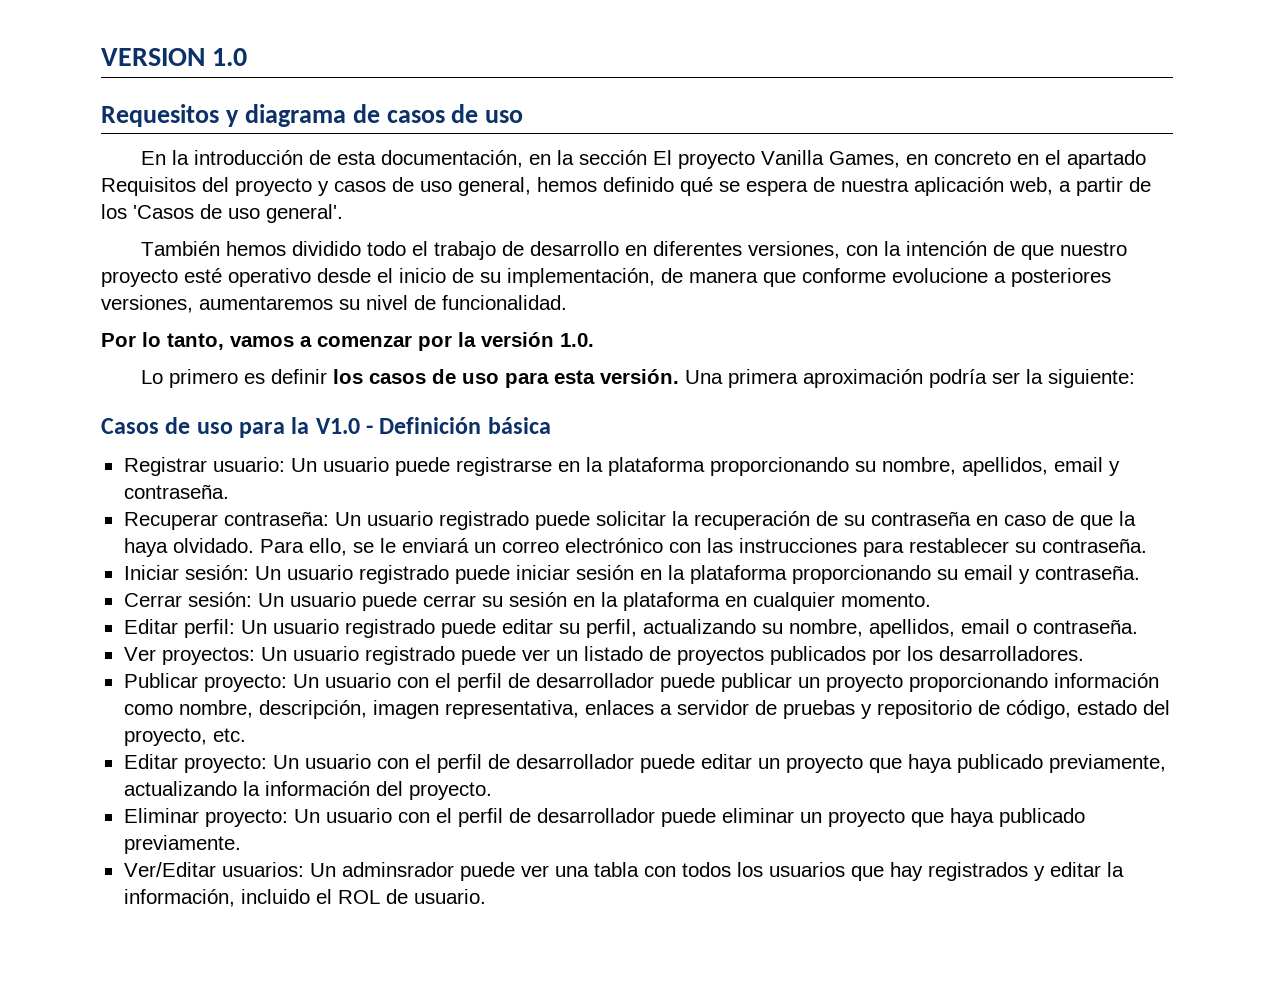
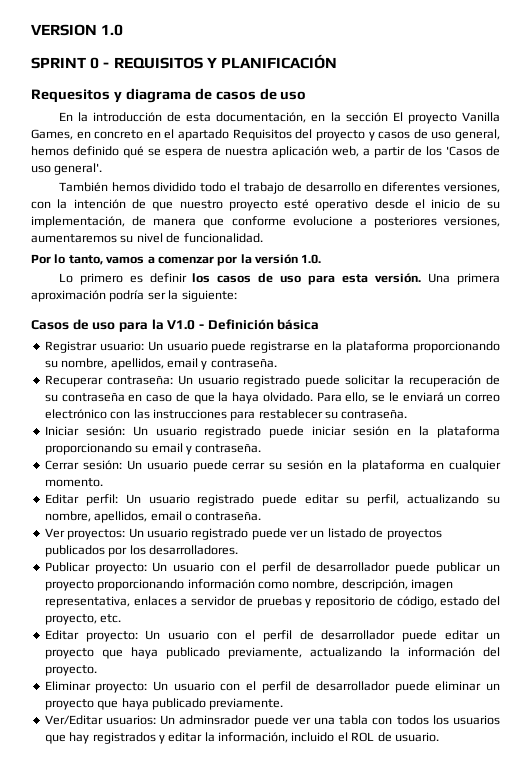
(248, 57) none -> [31,54,337,69] // SPRINT 0 - REQUISITOS Y PLANIFICACIÓN

